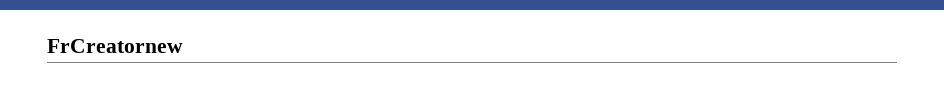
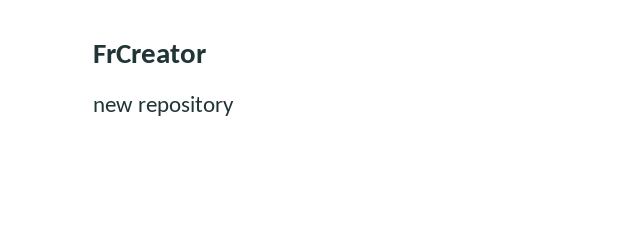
[47,39,183,53] FrCreatornew -> [93,45,206,63] [93,96,235,116] FrCreator // new repository

